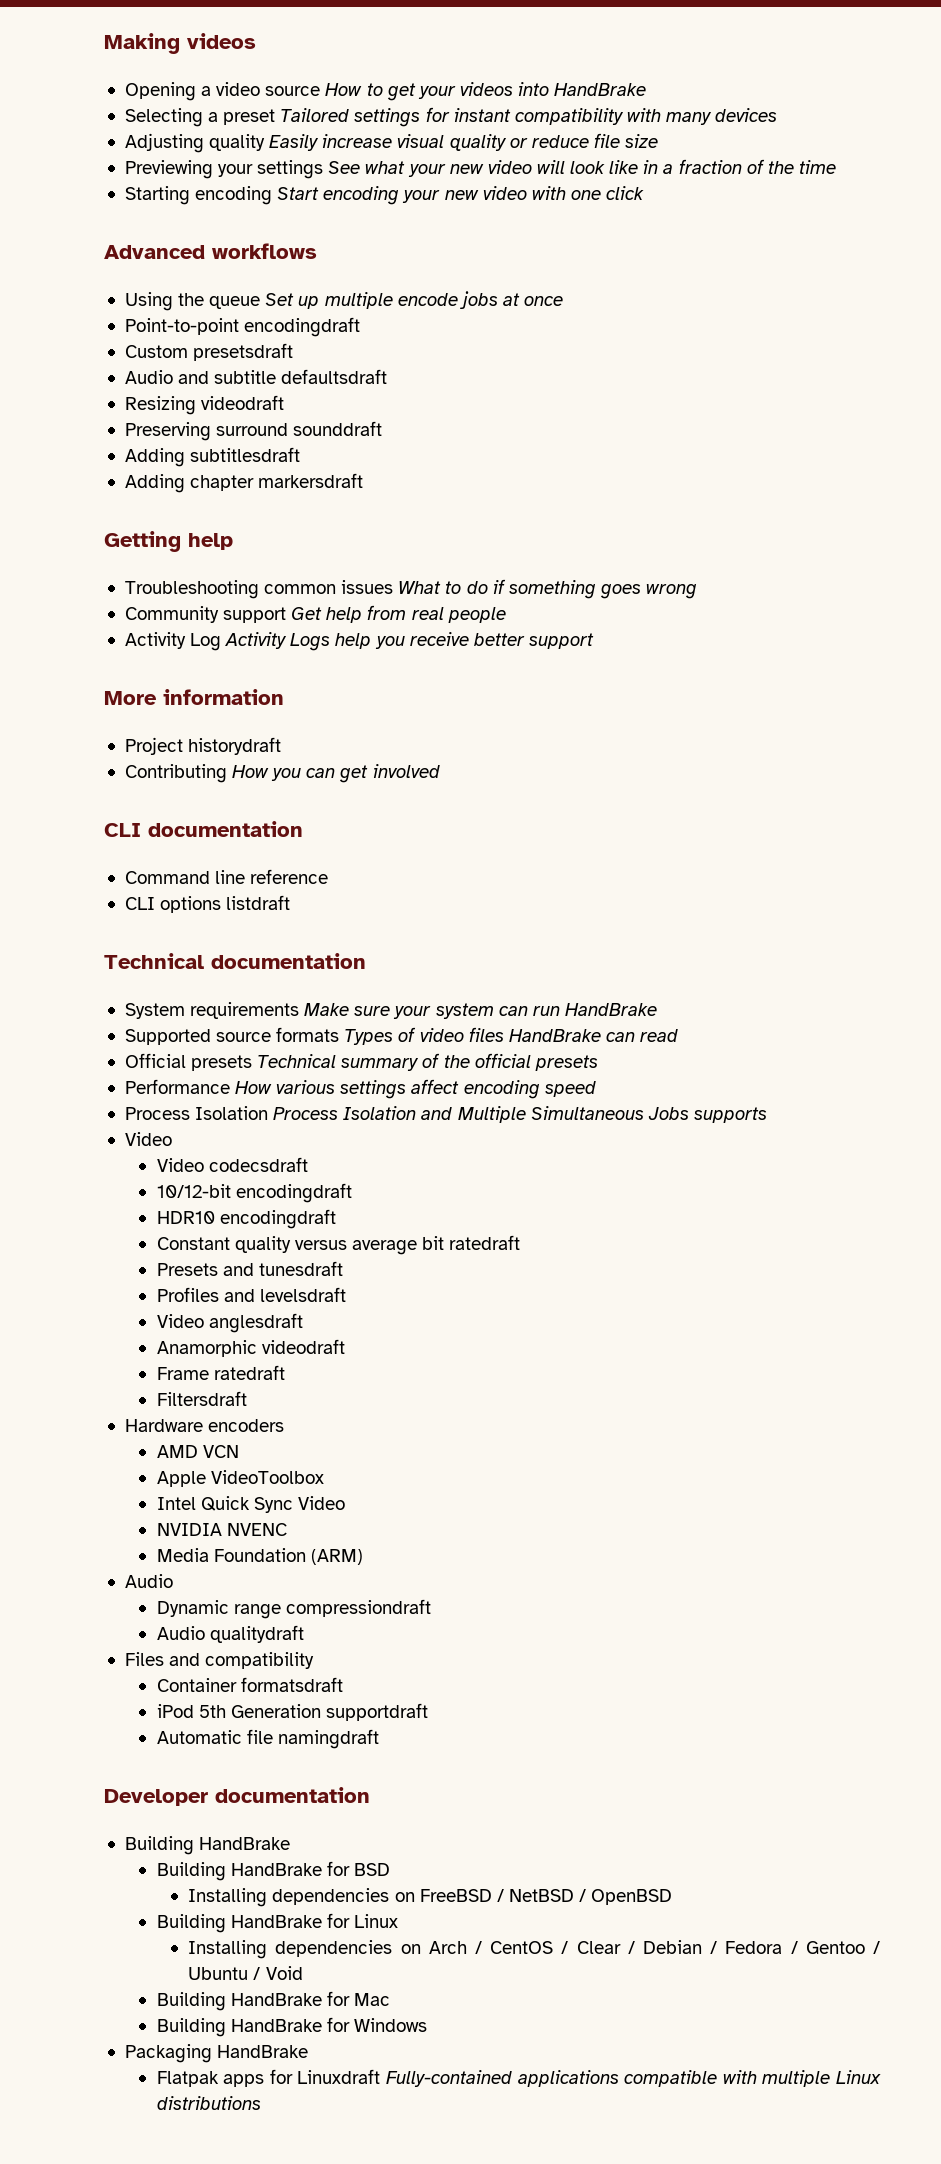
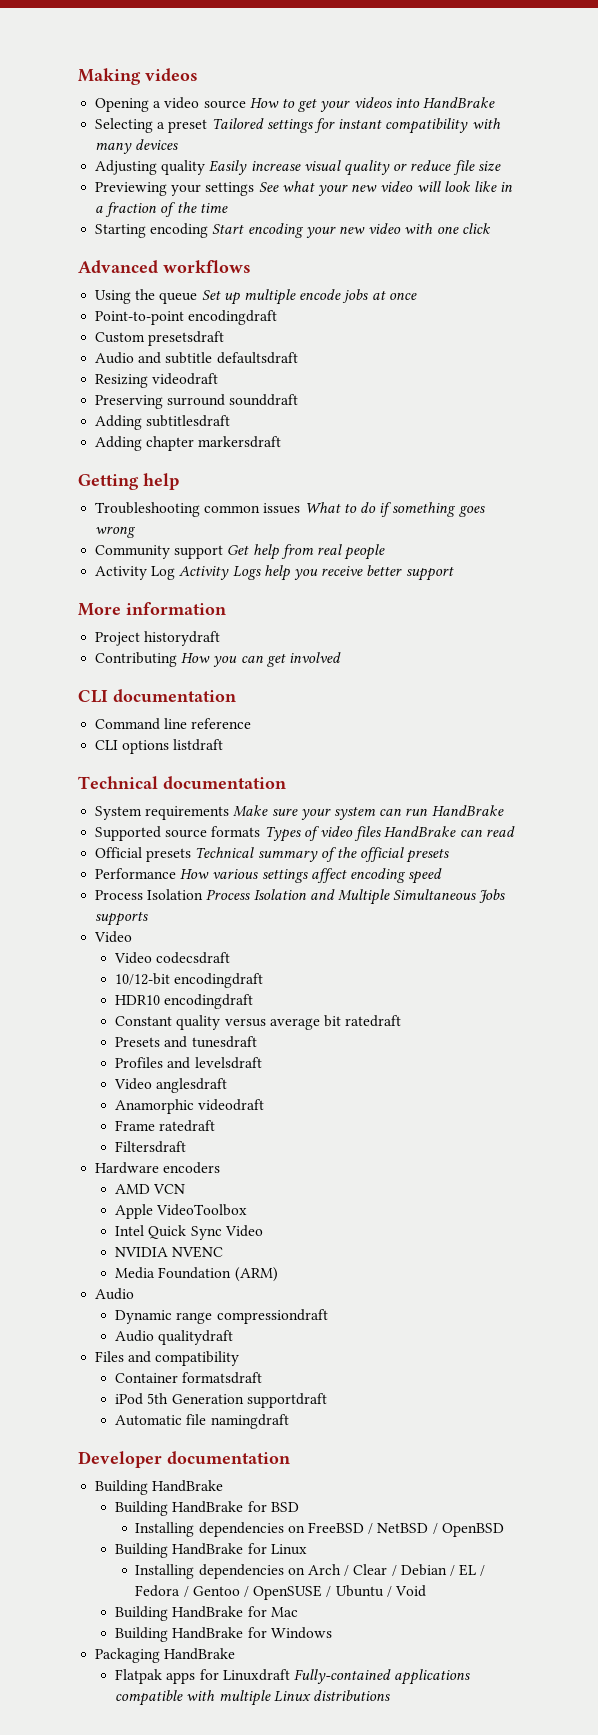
[490,1941,569,1954] CentOS / -> (350, 1570) none
(718, 1947) none -> [459,1564,486,1576] EL /
(881, 1947) none -> [253,1585,332,1600] OpenSUSE /

